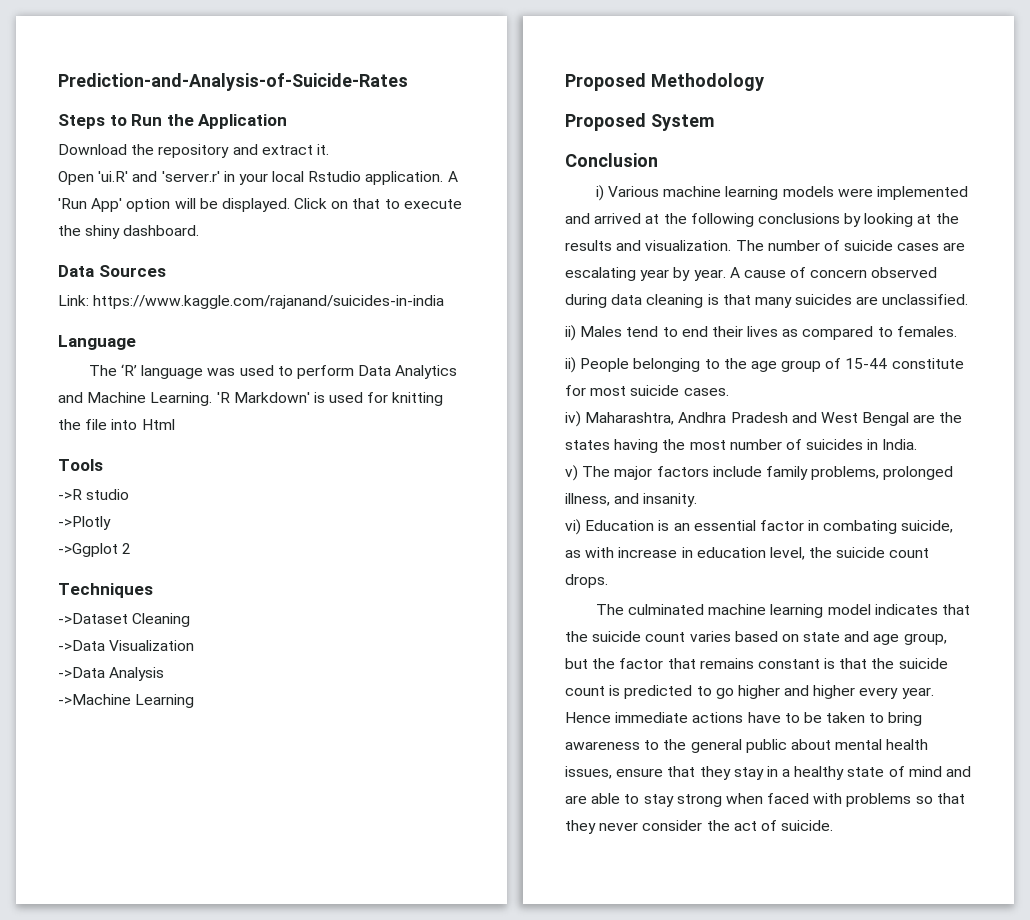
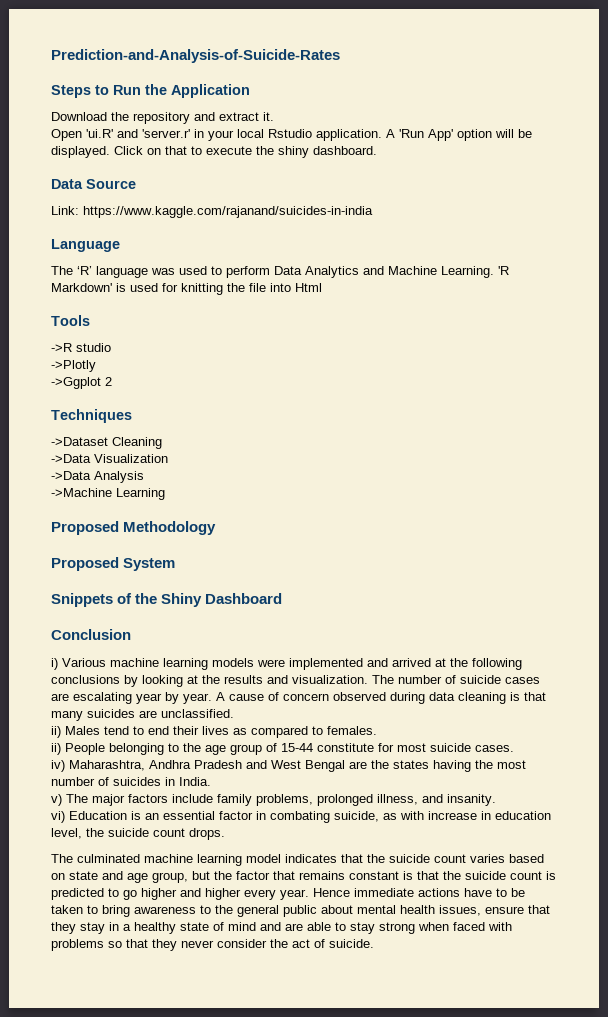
[98,265,166,277] Sources -> [86,179,136,189] Source
(714, 122) none -> [51,593,283,607] // Snippets of the Shiny Dashboard

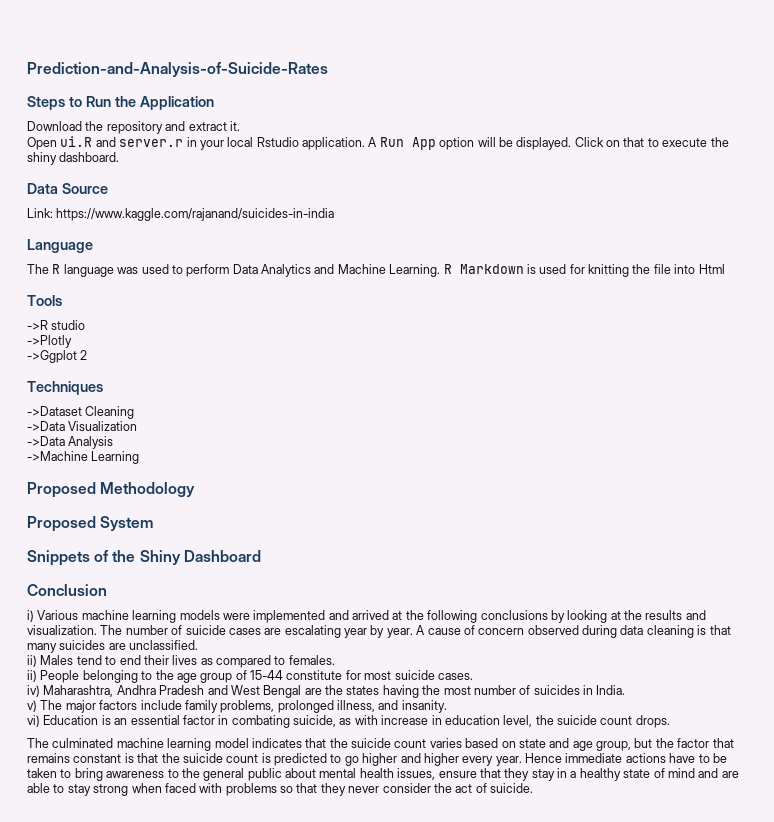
[86,129,190,138] 'ui.R' and 'server.r' -> [60,136,184,147] ui.R and server.r
[399,129,453,141] 'Run App' -> [379,137,436,150] Run App
[77,266,92,275] ‘R’ -> [52,264,61,274] R
[498,266,509,275] [51,283,112,292] 'R Markdown' -> [443,264,524,274] R Markdown

